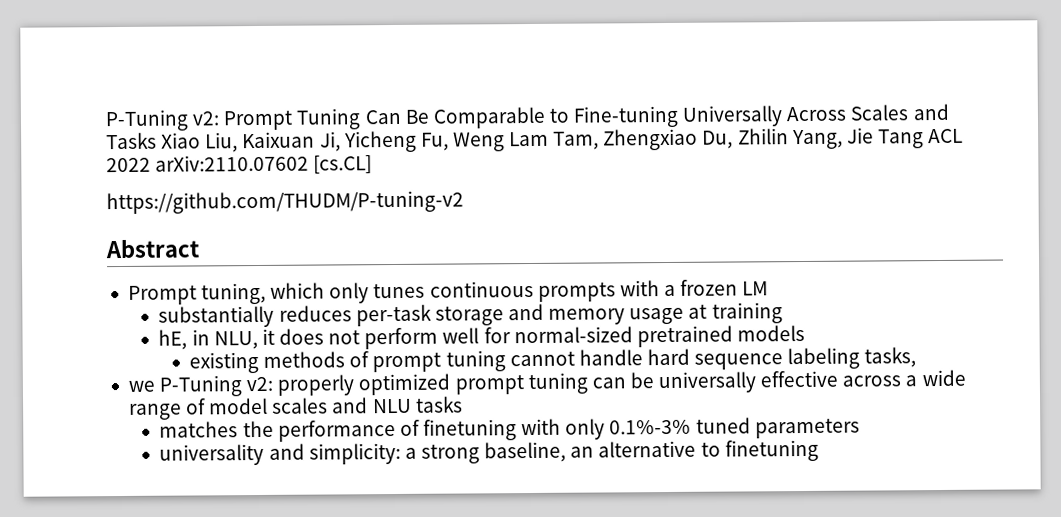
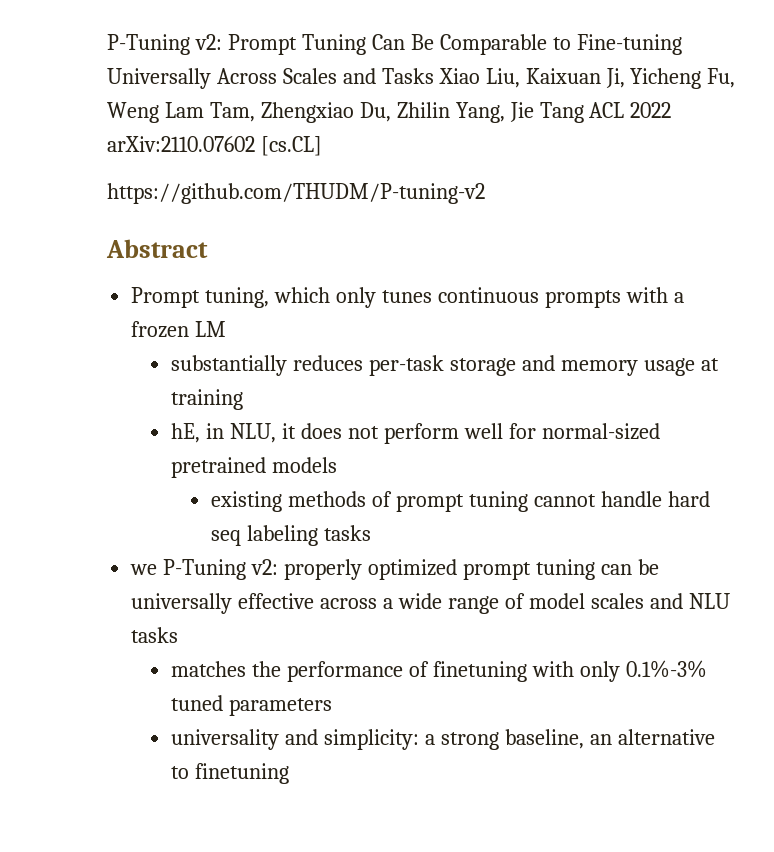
[694,347,917,370] sequence labeling tasks, -> [211,525,372,546] seq labeling tasks

